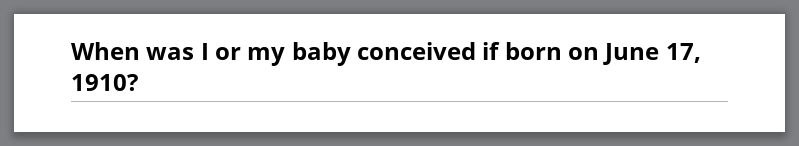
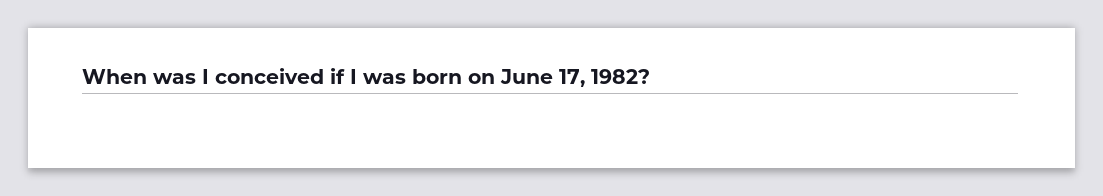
[215,42,501,66] or my baby conceived if -> [215,68,406,84] conceived if I was
[71,74,138,91] 1910? -> [591,69,650,84] 1982?

